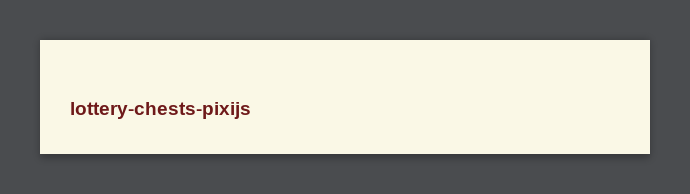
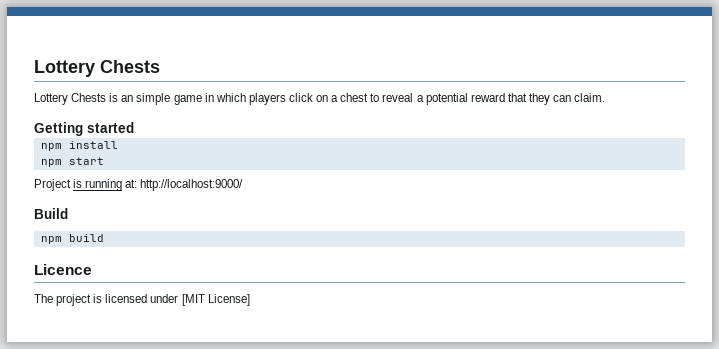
[70,102,251,119] lottery-chests-pixijs -> [34,60,160,77] [34,93,606,105] [34,122,134,136] [40,141,118,151] [40,157,104,167] [34,179,244,191] [34,208,68,219] [40,234,104,244] [34,264,92,275] [34,294,250,306] Lottery Chests // Lottery Chests is an simple game in which players click on a chest to reveal a potential reward that they can claim. // Getting started // npm install // npm start // Project is running at: http://localhost:9000/ // Build // npm build // Licence // The project is licensed under [MIT License]

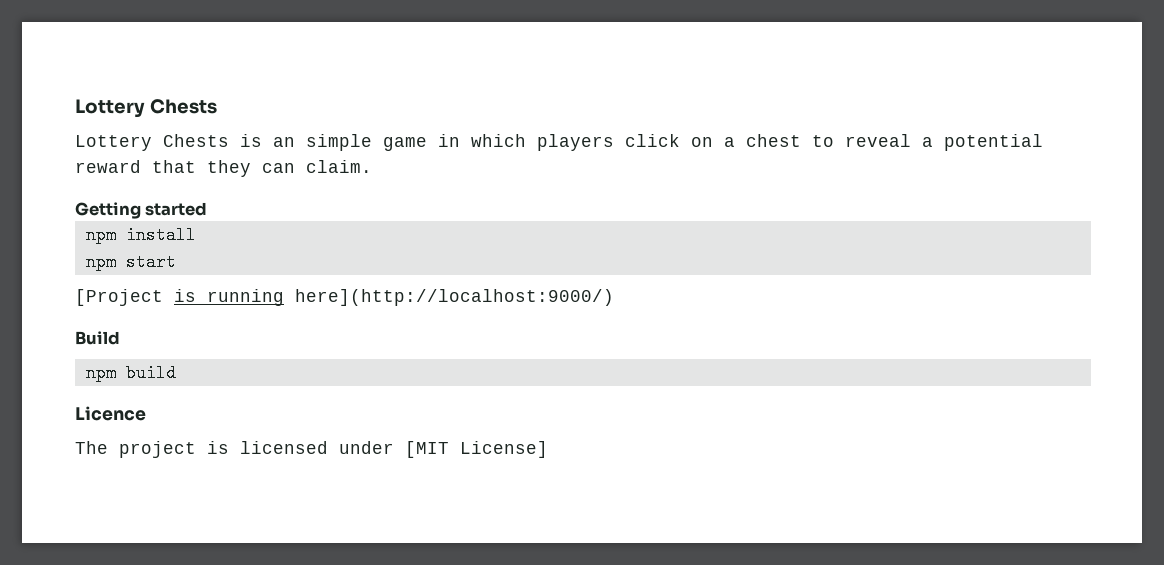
[34,179,71,191] Project -> [75,289,163,306] [Project
[125,179,244,191] at: http://localhost:9000/ -> [295,289,614,306] here](http://localhost:9000/)

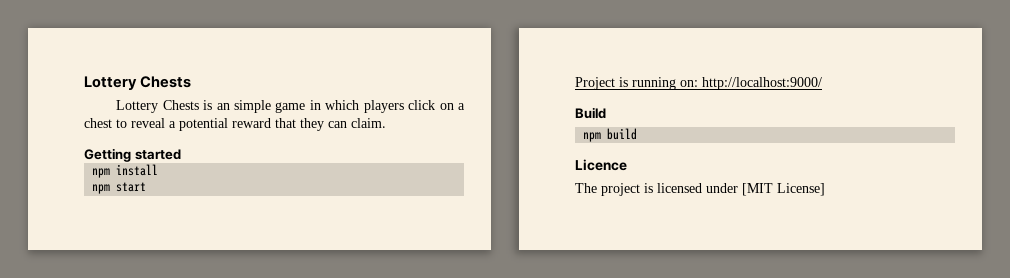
[75,289,163,306] [Project -> [575,77,615,90] Project
[295,289,614,306] here](http://localhost:9000/) -> [680,77,822,90] on: http://localhost:9000/

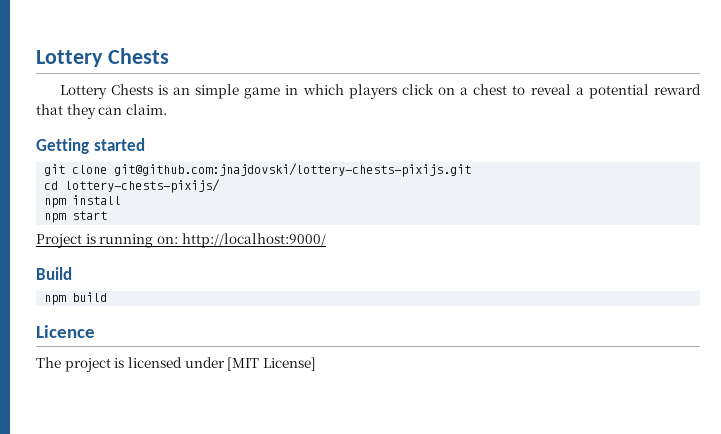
(181, 154) none -> [44,163,472,177] [44,179,221,193] // git clone git@github.com:jnajdovski/lottery-chests-pixijs.git // cd lottery-chests-pixijs/

